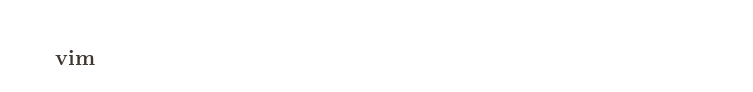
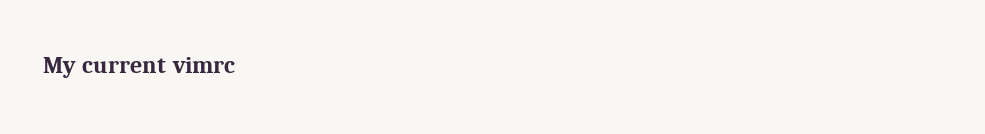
[55,50,95,65] vim -> [43,57,235,78] My current vimrc

